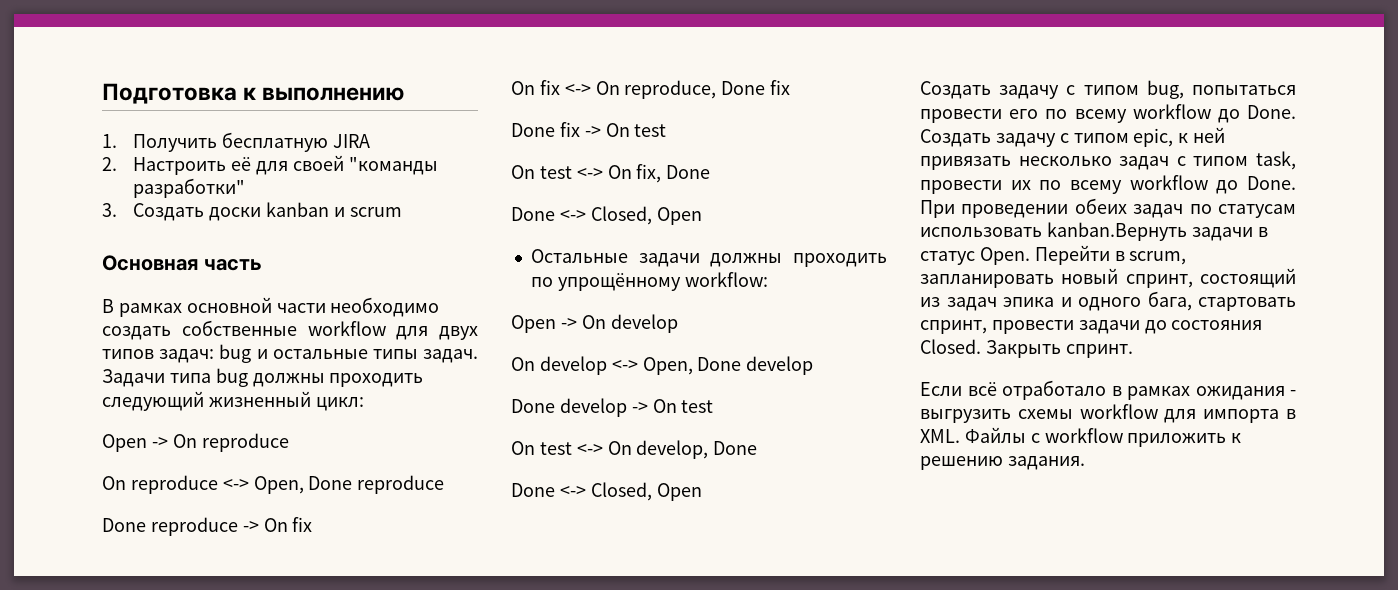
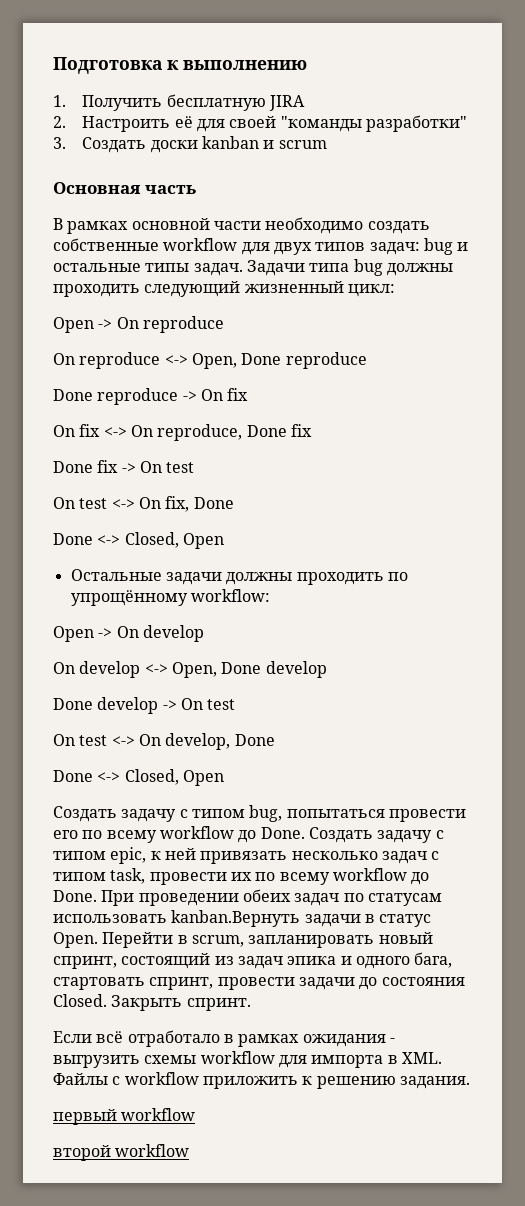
(1085, 463) none -> [53,1108,196,1125] [53,1144,190,1161] // первый workflow // второй workflow

